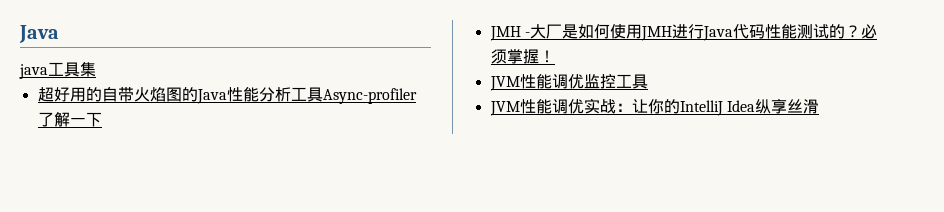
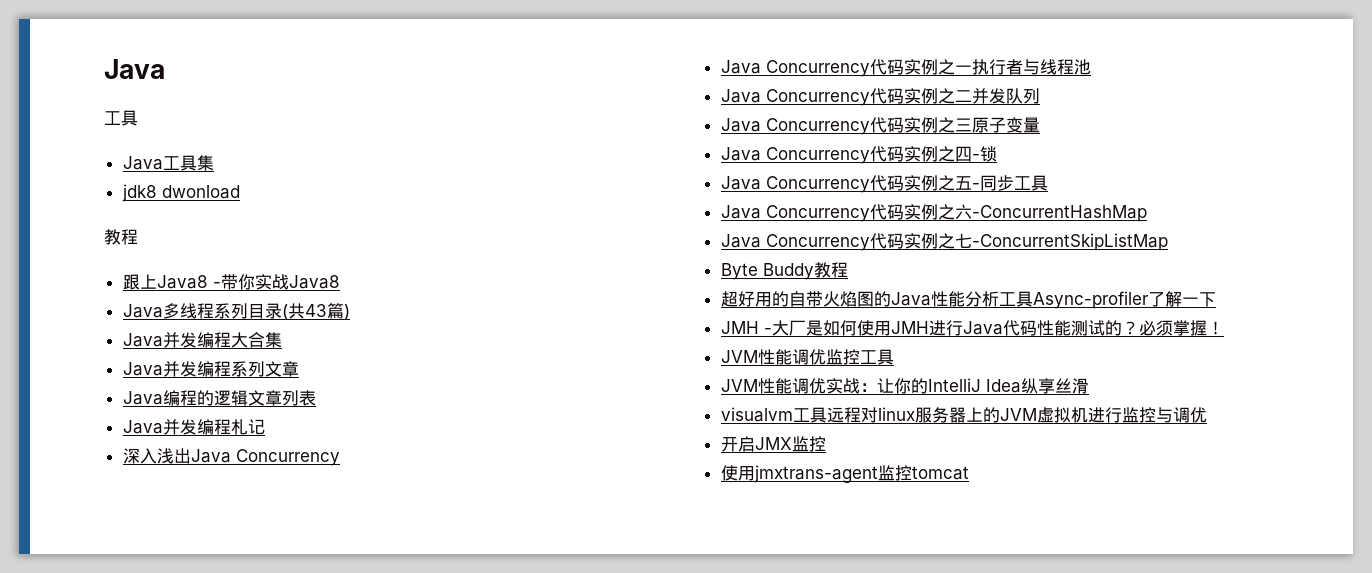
[19,64,48,79] java -> [104,110,138,126] [122,156,163,170] 工具 // Java
(96, 69) none -> [121,184,240,202] [104,229,138,245] [122,274,340,290] [122,303,350,320] [122,332,282,348] [122,361,299,377] [122,390,316,406] [122,419,265,435] [122,448,340,466] [720,59,1091,77] [720,88,1040,106] [720,117,1040,135] [720,146,997,164] [720,175,1048,193] [720,204,1147,222] [720,233,1168,251] [720,262,848,280] // jdk8 dwonload // 教程 // 跟上Java8 -带你实战Java8 // Java多线程系列目录(共43篇) // Java并发编程大合集 // Java并发编程系列文章 // Java编程的逻辑文章列表 // Java并发编程札记 // 深入浅出Java Concurrency // Java Concurrency代码实例之一执行者与线程池 // Java Concurrency代码实例之二并发队列 // Java Concurrency代码实例之三原子变量 // Java Concurrency代码实例之四-锁 // Java Concurrency代码实例之五-同步工具 // Java Concurrency代码实例之六-ConcurrentHashMap // Java Concurrency代码实例之七-ConcurrentSkipListMap // Byte Buddy教程
(819, 106) none -> [720,407,1207,423] [720,436,826,452] [720,465,969,483] // visualvm工具远程对linux服务器上的JVM虚拟机进行监控与调优 // 开启JMX监控 // 使用jmxtrans-agent监控tomcat

